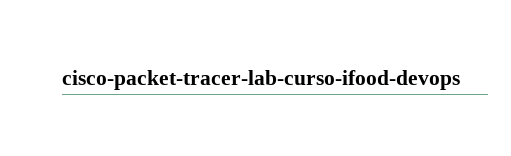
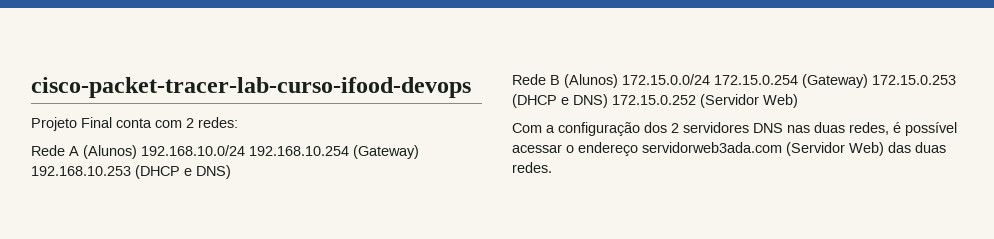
(460, 80) none -> [31,117,238,131] [31,145,419,159] [31,165,231,179] [512,74,956,88] [512,94,798,108] [512,122,957,136] [512,142,946,156] [512,162,552,173] // Projeto Final conta com 2 redes: // Rede A (Alunos) 192.168.10.0/24 192.168.10.254 (Gateway) 192.168.10.253 (DHCP e DNS) // Rede B (Alunos) 172.15.0.0/24 172.15.0.254 (Gateway) 172.15.0.253 (DHCP e DNS) 172.15.0.252 (Servidor Web) // Com a configuração dos 2 servidores DNS nas duas redes, é possível acessar o endereço servidorweb3ada.com (Servidor Web) das duas redes.

